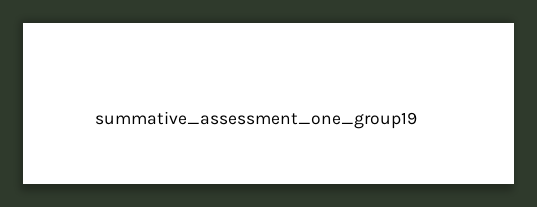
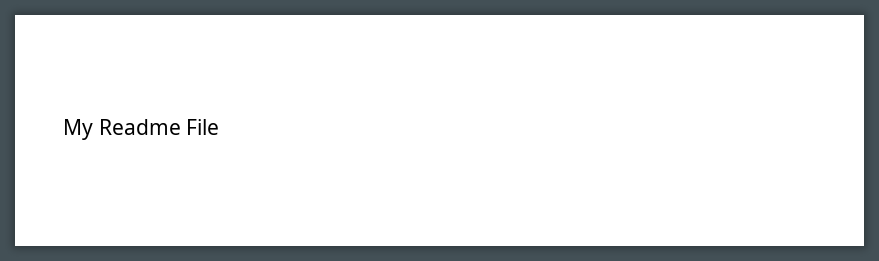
[95,111,417,129] summative_assessment_one_group19 -> [63,119,220,140] My Readme File

